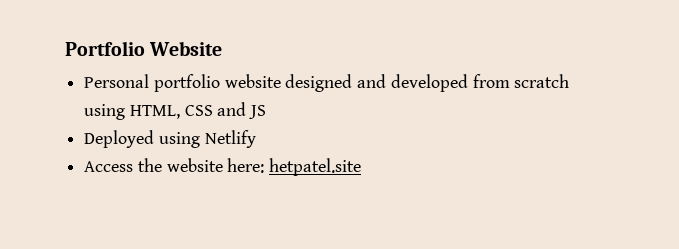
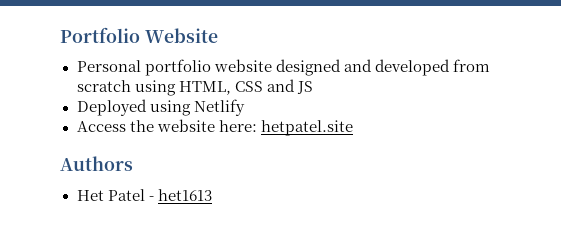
(362, 167) none -> [60,156,133,171] [76,189,212,201] // Authors // Het Patel - het1613

